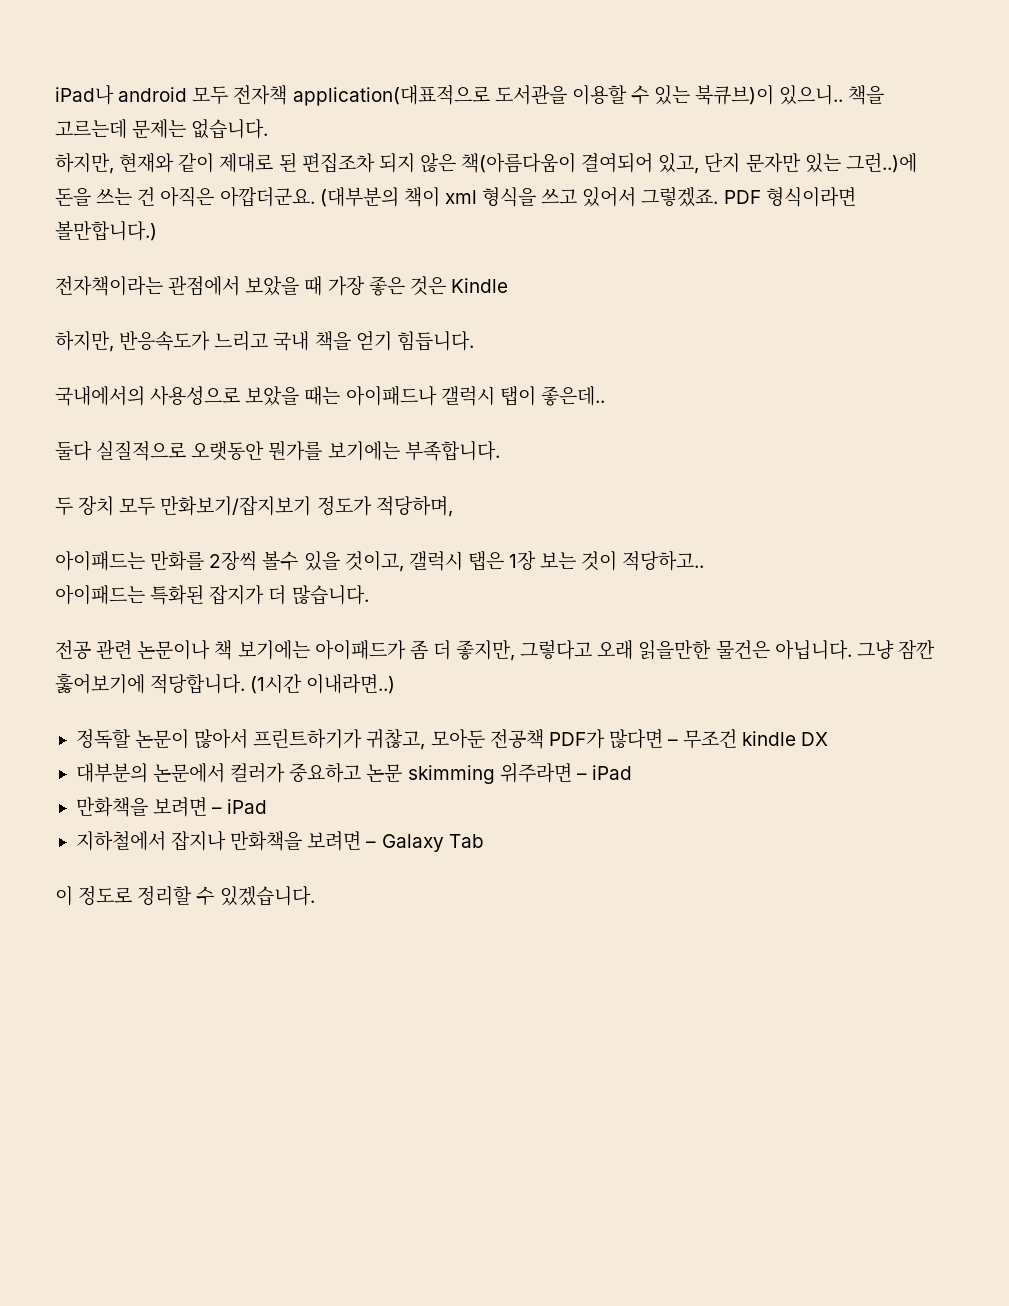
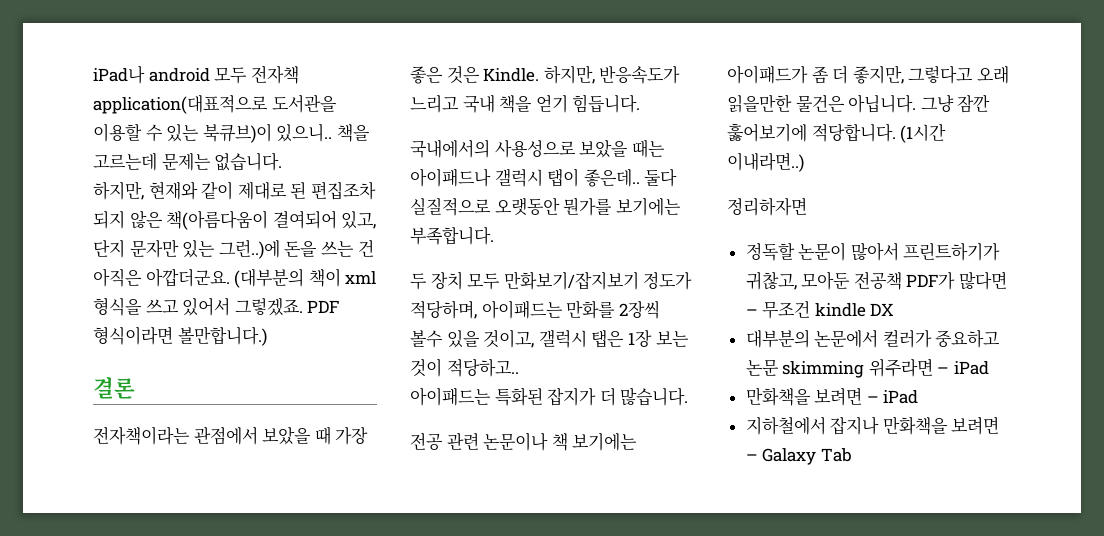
(157, 231) none -> [93,377,135,399] // 결론
[450,278,508,293] Kindle // -> [483,68,540,82] Kindle.
(605, 396) // -> (640, 178) none
(453, 506) // -> (477, 309) none
(396, 684) none -> [727,197,807,216] // 정리하자면
[55,886,315,906] // 이 정도로 정리할 수 있겠습니다. -> (852, 455) none

